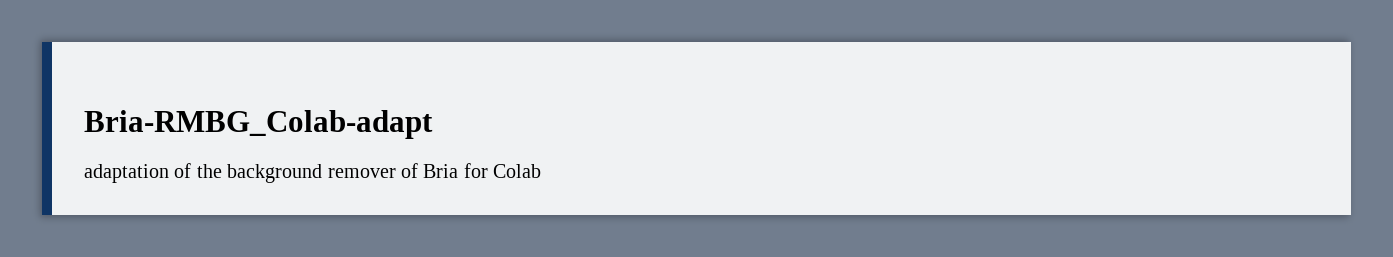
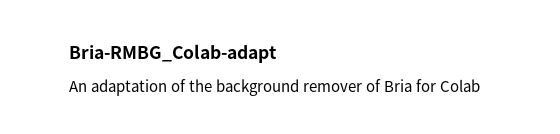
(433, 124) none -> [69,81,87,92] An

